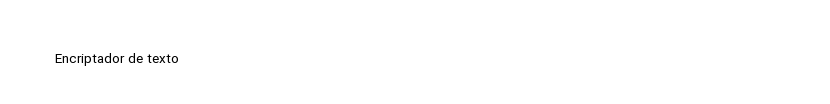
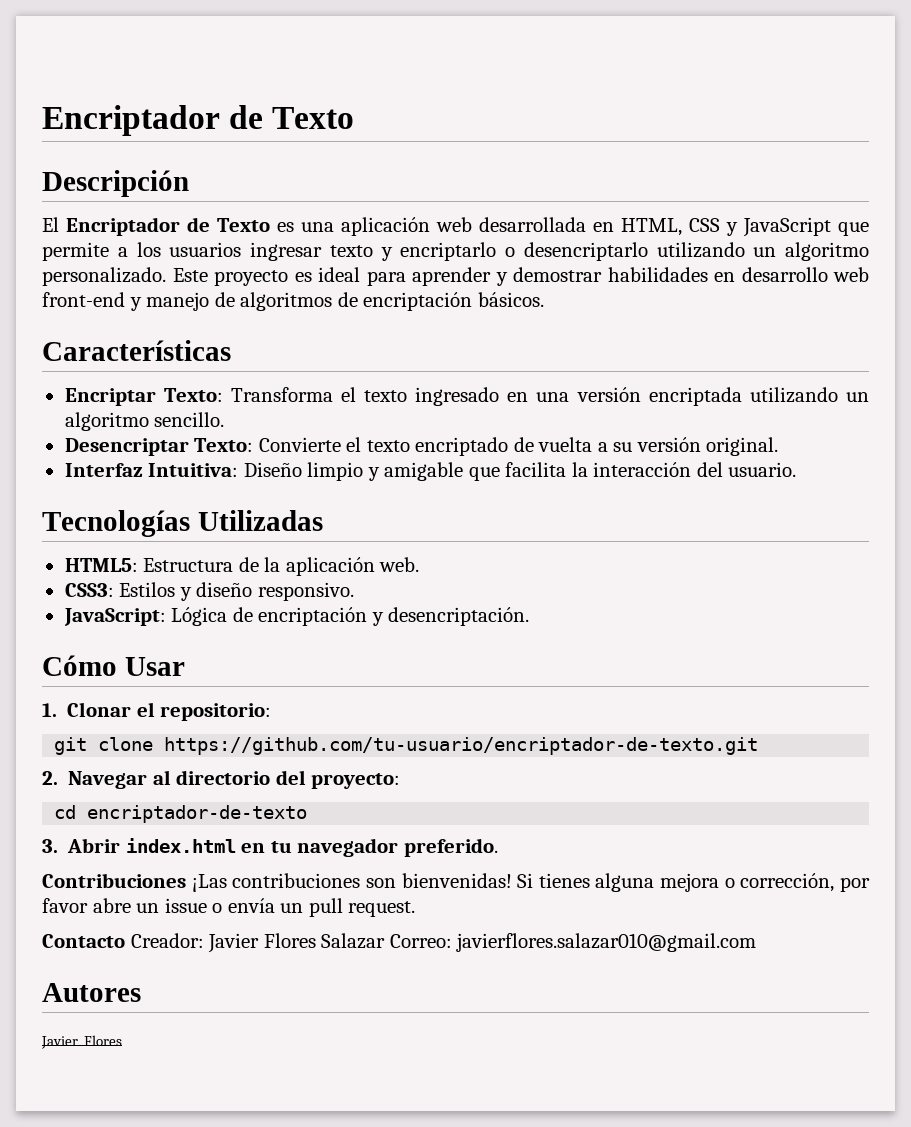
[55,53,179,66] Encriptador de texto -> [42,105,355,136] [42,170,189,197] [42,217,869,237] [42,242,869,261] [42,267,869,286] [42,292,544,311] [42,340,231,361] [64,387,869,406] [64,412,225,431] [64,437,779,456] [64,462,797,481] [42,510,323,537] [64,557,420,576] [64,582,354,601] [63,607,530,626] [42,655,185,676] [42,702,272,721] [54,737,759,755] [42,770,401,789] [54,805,308,823] [42,838,498,857] [42,873,870,892] [42,898,416,917] [42,933,757,953] [42,983,141,1002] [41,1035,122,1049] Encriptador de Texto // Descripción // El Encriptador de Texto es una aplicación web desarrollada en HTML, CSS y JavaScript que permite a los usuarios ingresar texto y encriptarlo o desencriptarlo utilizando un algoritmo personalizado. Este proyecto es ideal para aprender y demostrar habilidades en desarrollo web front-end y manejo de algoritmos de encriptación básicos. // Características // Encriptar Texto: Transforma el texto ingresado en una versión encriptada utilizando un algoritmo sencillo. // Desencriptar Texto: Convierte el texto encriptado de vuelta a su versión original. // Interfaz Intuitiva: Diseño limpio y amigable que facilita la interacción del usuario. // Tecnologías Utilizadas // HTML5: Estructura de la aplicación web. // CSS3: Estilos y diseño responsivo. // JavaScript: Lógica de encriptación y desencriptación. // Cómo Usar // 1. Clonar el repositorio: // git clone https://github.com/tu-usuario/encriptador-de-texto.git // 2. Navegar al directorio del proyecto: // cd encriptador-de-texto // 3. Abrir index.html en tu navegador preferido. // Contribuciones ¡Las contribuciones son bienvenidas! Si tienes alguna mejora o corrección, por favor abre un issue o envía un pull request. // Contacto Creador: Javier Flores Salazar Correo: javierflores.salazar010@gmail.com // Autores // Javier Flores

